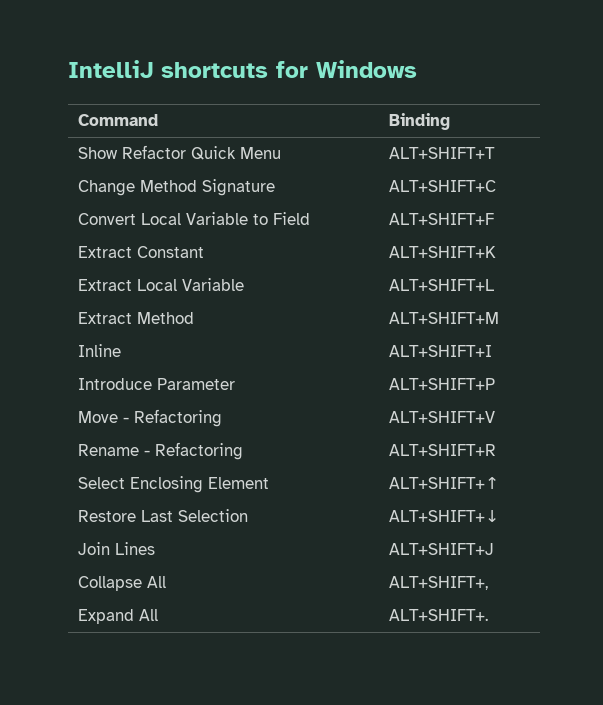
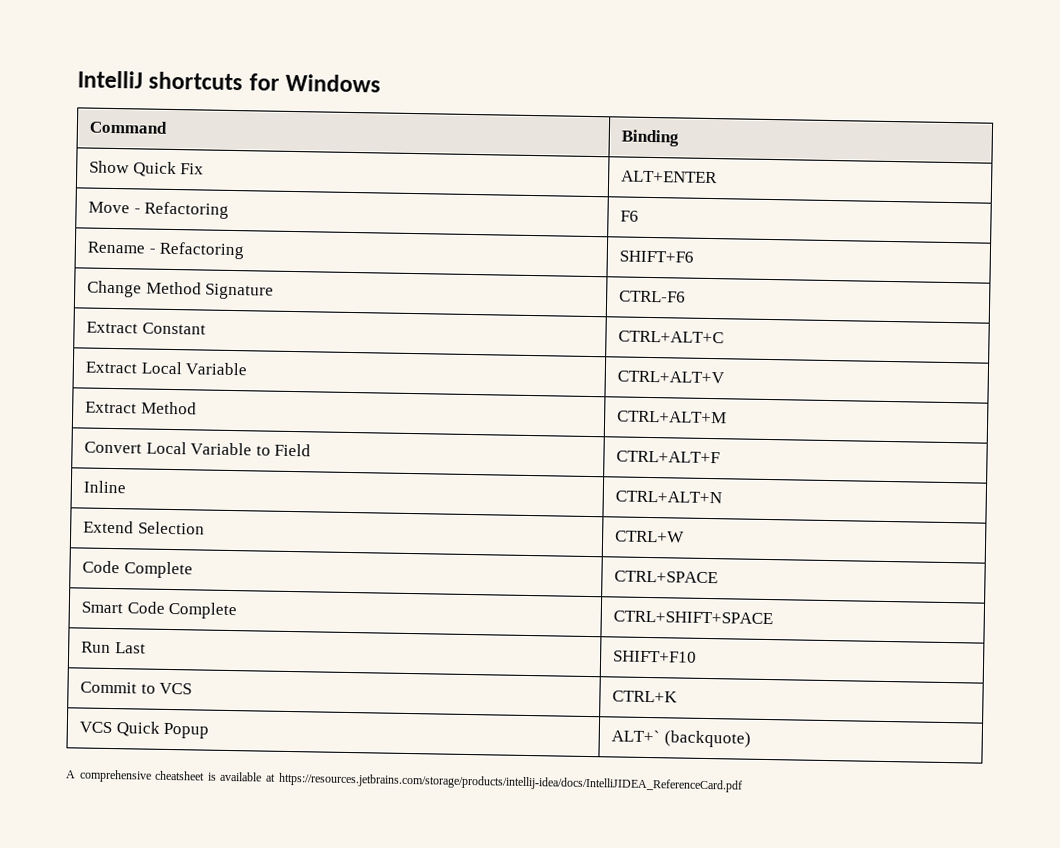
[122,145,282,160] [389,147,496,159] [78,179,276,196] [389,180,497,192] Refactor Quick Menu | ALT+SHIFT+T // Change Method Signature | ALT+SHIFT+C -> [132,161,205,178] [621,170,719,184] [88,201,230,219] [620,210,640,222] [87,241,245,260] [619,250,695,263] [87,280,275,300] [619,290,687,303] [86,321,206,335] [618,330,725,344] [85,361,248,376] [617,370,726,384] [85,401,197,415] [617,410,728,424] Quick Fix | ALT+ENTER // Move - Refactoring | F6 // Rename - Refactoring | SHIFT+F6 // Change Method Signature | CTRL-F6 // Extract Constant | CTRL+ALT+C // Extract Local Variable | CTRL+ALT+V // Extract Method | CTRL+ALT+M
[389,213,495,225] [78,246,205,258] [389,246,497,258] [78,278,245,291] [389,279,495,291] [78,312,195,324] [389,312,500,324] [78,344,122,357] [389,345,493,357] [78,378,236,390] [389,378,496,390] [78,409,223,427] [389,411,496,423] [78,442,244,460] [389,444,497,456] [78,476,270,493] [389,477,500,489] [78,509,249,522] [389,510,500,522] [78,542,156,555] [389,543,495,555] [78,576,167,591] [389,576,489,590] [78,609,159,624] [389,609,489,621] ALT+SHIFT+F // Extract Constant | ALT+SHIFT+K // Extract Local Variable | ALT+SHIFT+L // Extract Method | ALT+SHIFT+M // Inline | ALT+SHIFT+I // Introduce Parameter | ALT+SHIFT+P // Move - Refactoring | ALT+SHIFT+V // Rename - Refactoring | ALT+SHIFT+R // Select Enclosing Element | ALT+SHIFT+↑ // Restore Last Selection | ALT+SHIFT+↓ // Join Lines | ALT+SHIFT+J // Collapse All | ALT+SHIFT+, // Expand All | ALT+SHIFT+. -> [616,450,721,464] [83,480,127,494] [615,490,723,504] [83,520,205,535] [615,530,686,543] [82,560,193,579] [614,570,719,584] [81,601,238,620] [613,610,774,625] [81,641,146,654] [613,650,698,663] [80,681,193,695] [612,690,679,703] [79,721,210,739] [611,729,751,748] [65,769,743,793] CTRL+ALT+F // Inline | CTRL+ALT+N // Extend Selection | CTRL+W // Code Complete | CTRL+SPACE // Smart Code Complete | CTRL+SHIFT+SPACE // Run Last | SHIFT+F10 // Commit to VCS | CTRL+K // VCS Quick Popup | ALT+` (backquote) // A comprehensive cheatsheet is available at https://resources.jetbrains.com/storage/products/intellij-idea/docs/IntelliJIDEA_ReferenceCard.pdf

